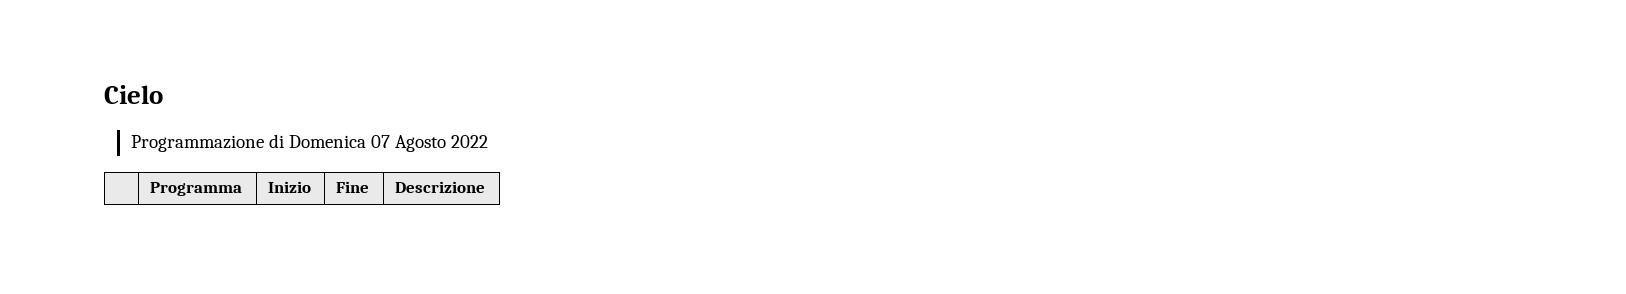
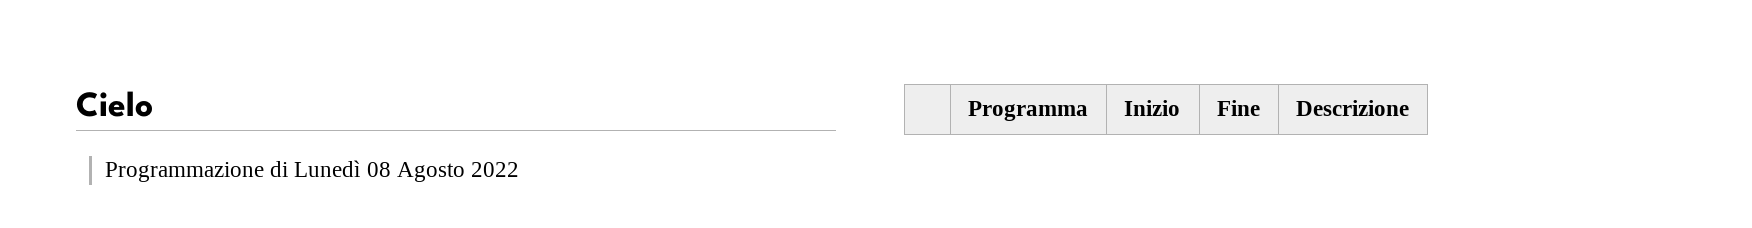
[288,135,391,148] Domenica 07 -> [294,160,391,177] Lunedì 08

